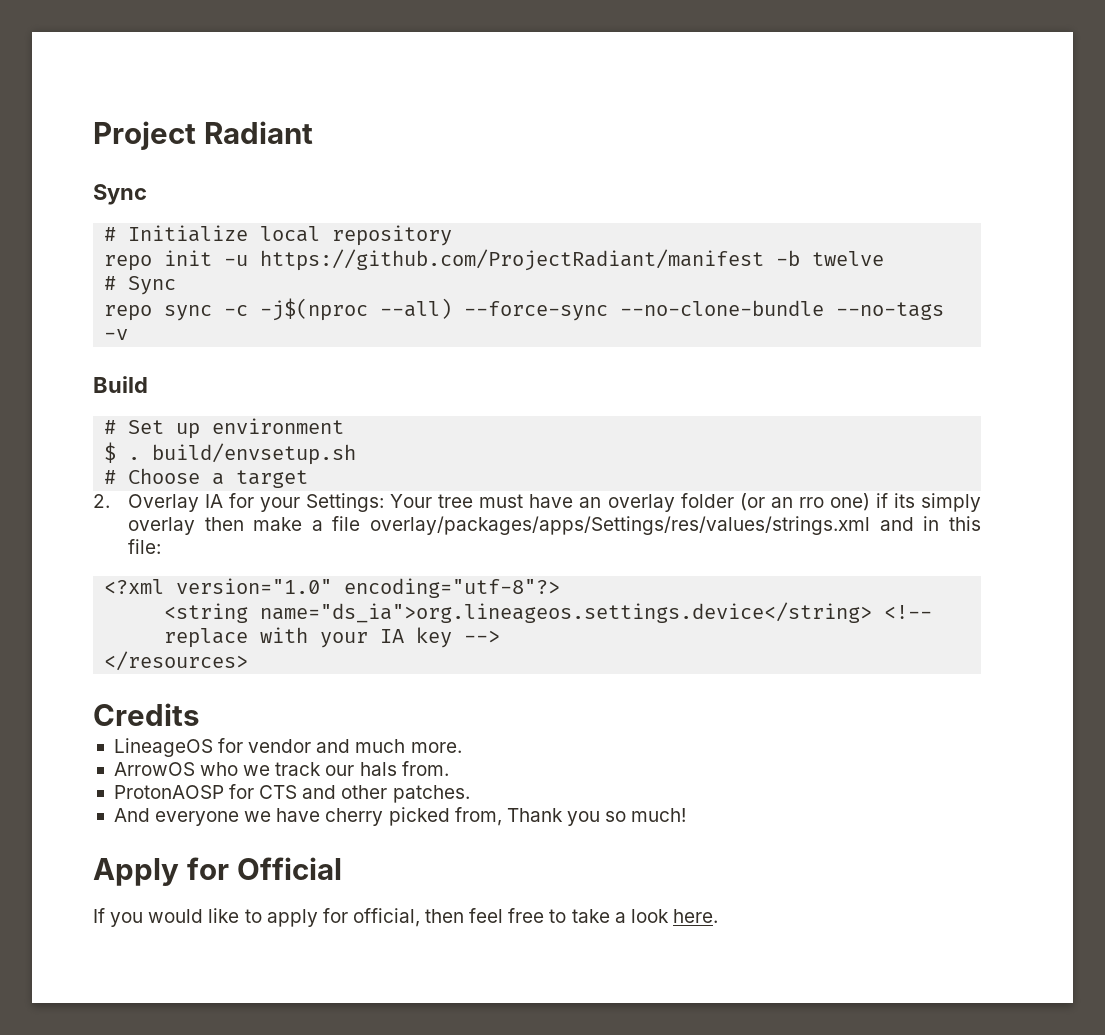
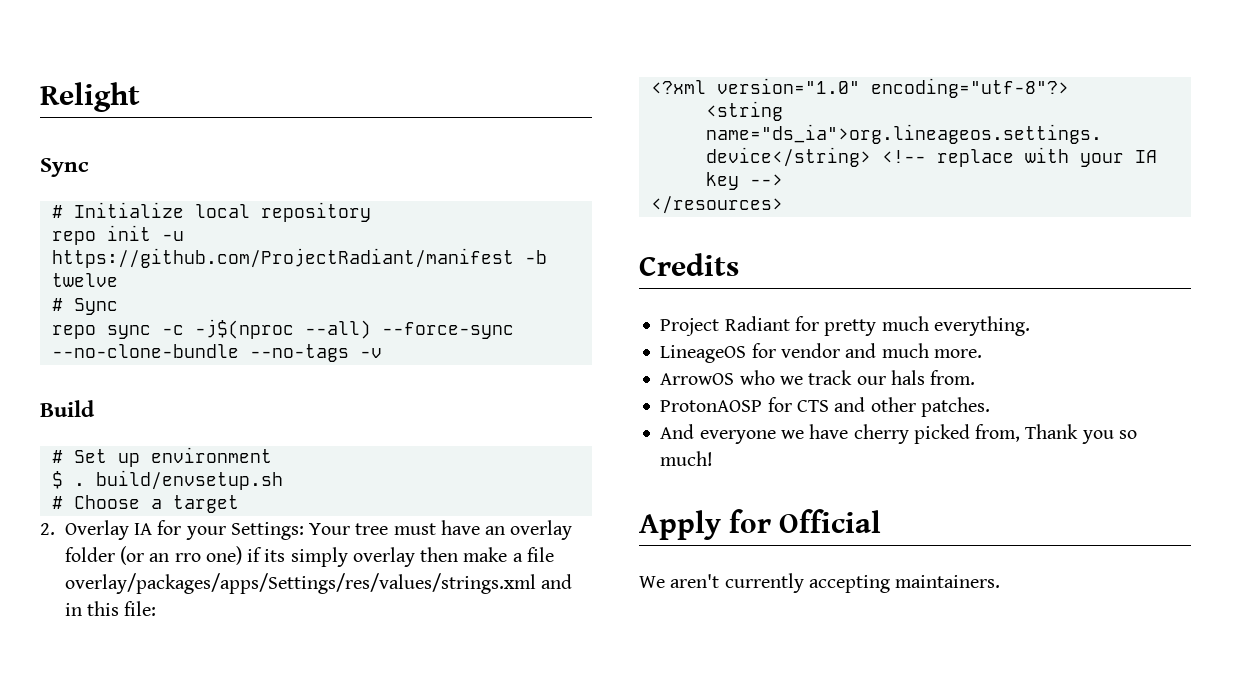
[93,121,313,150] Project Radiant -> [40,82,140,112] Relight
(200, 714) none -> [660,316,1030,336] // Project Radiant for pretty much everything.
[93,908,718,927] If you would like to apply for official, then feel free to take a look here. -> [639,573,1001,593] We aren't currently accepting maintainers.

